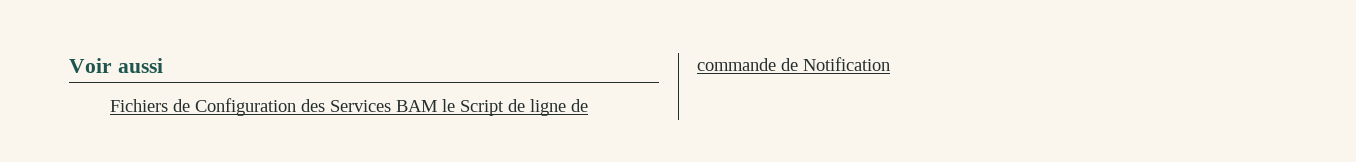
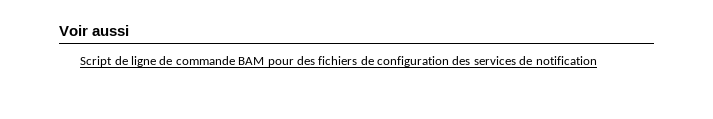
[109,98,455,116] Fichiers de Configuration des Services BAM le -> (130, 30) none
[781,57,890,71] de Notification -> [238,56,597,67] BAM pour des fichiers de configuration des services de notification

